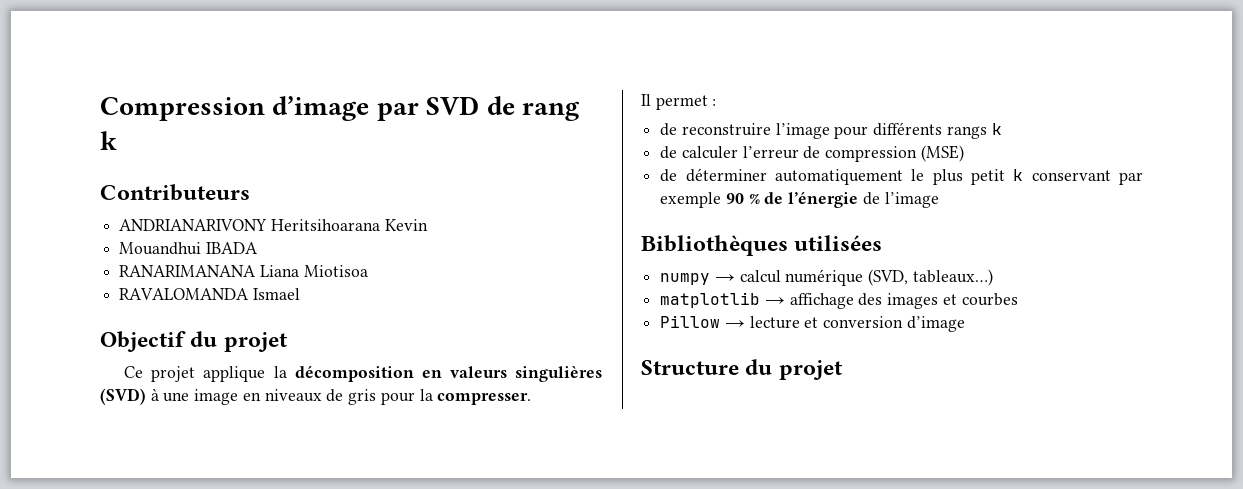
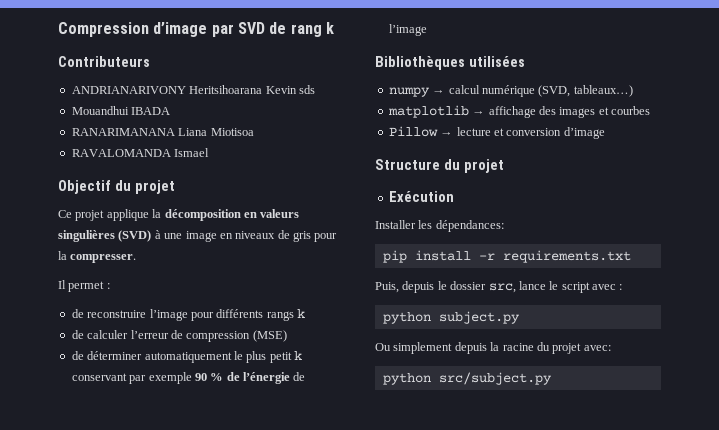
(428, 225) none -> [298,85,315,94] sds
(843, 370) none -> [388,191,454,202] [375,220,504,232] [382,250,631,263] [375,281,623,293] [382,311,520,324] [375,342,611,354] [382,372,552,385] // Exécution // Installer les dépendances: // pip install -r requirements.txt // Puis, depuis le dossier src, lance le script avec : // python subject.py // Ou simplement depuis la racine du projet avec: // python src/subject.py

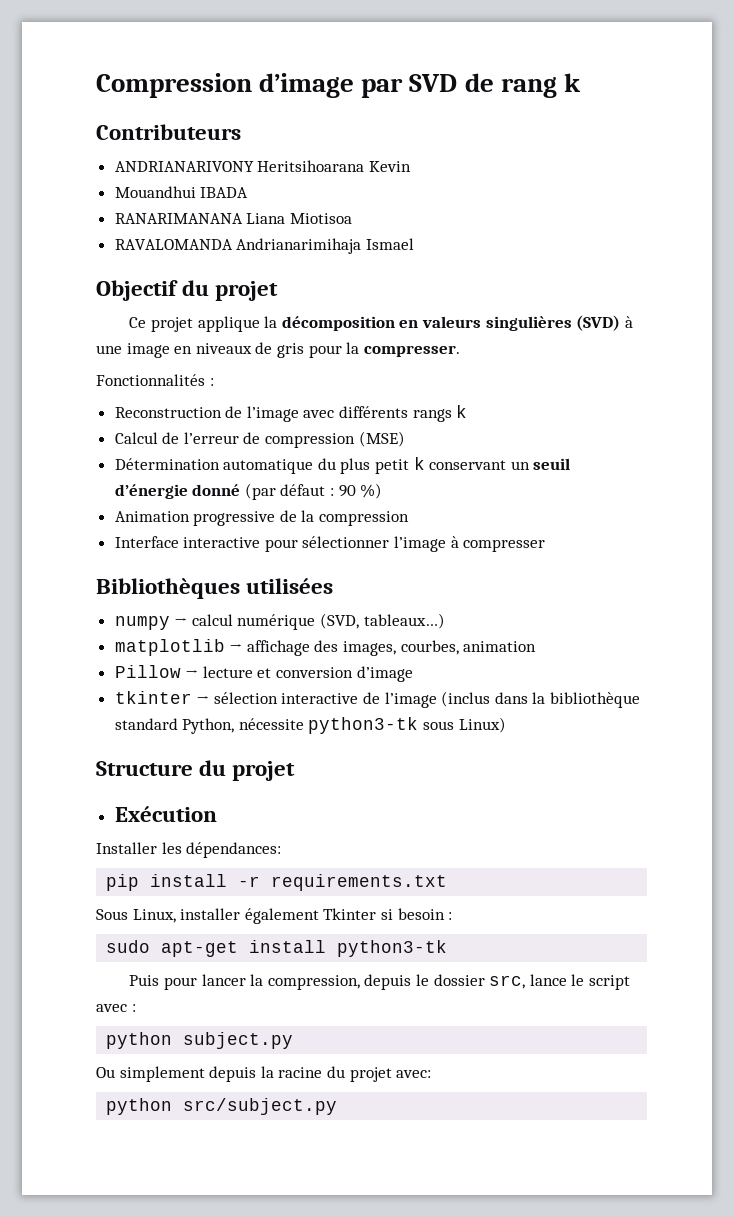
[298,85,315,94] sds -> (411, 166) none
(171, 153) none -> [236,238,362,254] Andrianarimihaja
[58,280,110,292] [71,309,214,321] Il permet : // de reconstruire l’image pour -> [96,374,214,386] [114,406,335,422] Fonctionnalités : // Reconstruction de l’image avec
[71,330,129,339] de calculer -> [114,432,180,444] Calcul de
[71,351,302,363] [71,372,306,384] [388,24,427,36] de déterminer automatiquement le plus petit k conservant par exemple 90 % de l’énergie de l’image -> [114,457,571,474] [114,483,383,500] [114,510,410,526] [114,536,546,552] Détermination automatique du plus petit k conservant un seuil d’énergie donné (par défaut : 90 %) // Animation progressive de la compression // Interface interactive pour sélectionner l’image à compresser
[559,106,650,118] images et courbes -> [343,640,537,656] images, courbes, animation
(605, 133) none -> [114,691,641,708] [114,717,506,734] // tkinter → sélection interactive de l’image (inclus dans la bibliothèque standard Python, nécessite python3-tk sous Linux)
[375,282,399,293] Puis, -> [96,908,453,924] [106,940,448,957] [129,974,360,990] Sous Linux, installer également Tkinter si besoin : // sudo apt-get install python3-tk // Puis pour lancer la compression,

